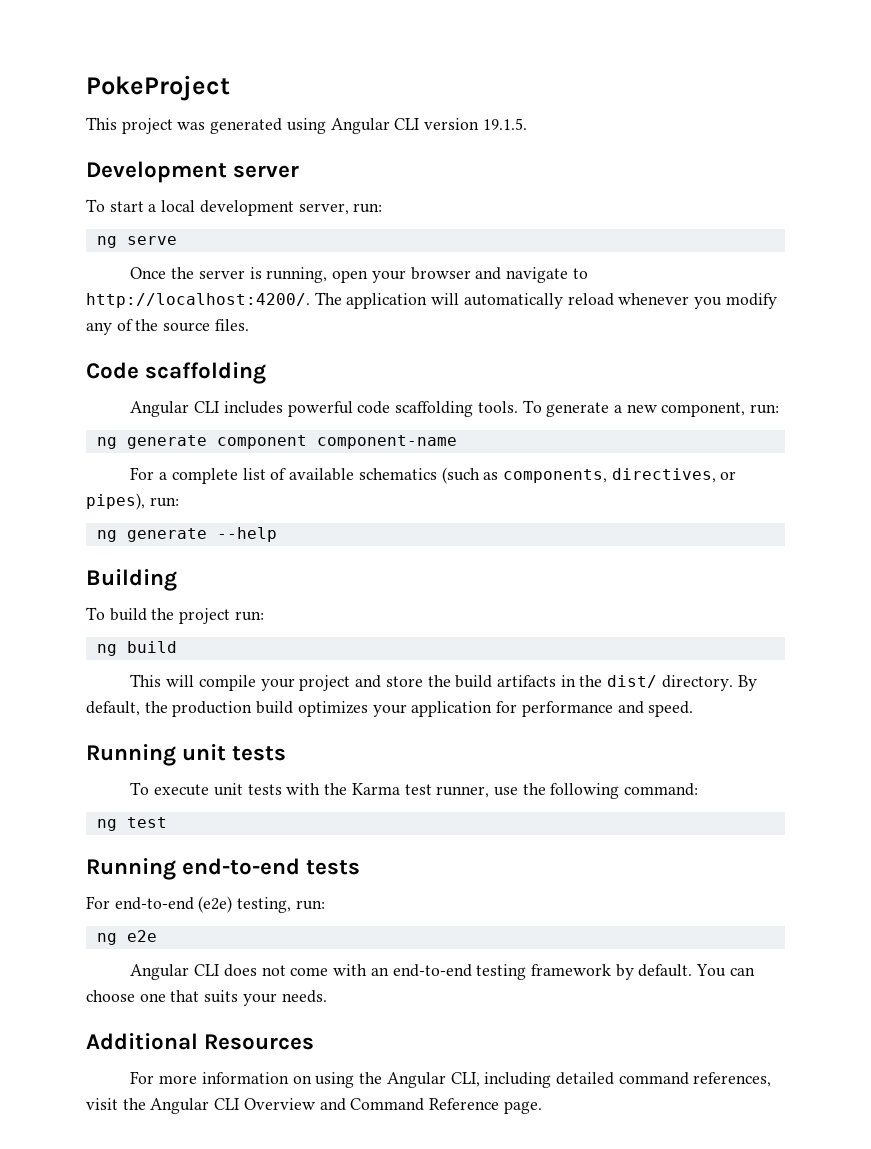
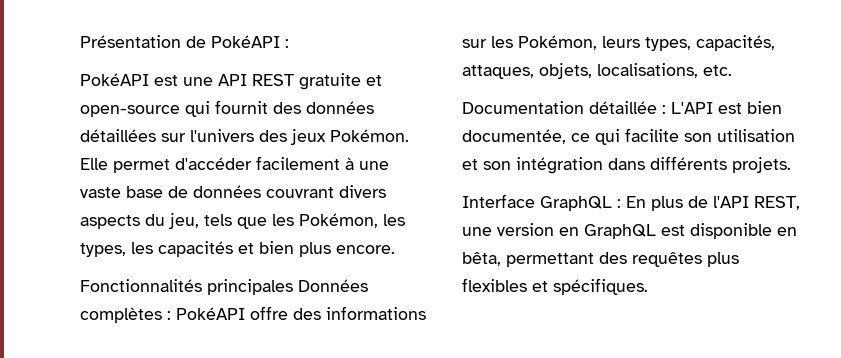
[86,75,230,101] [86,117,527,134] [86,161,300,183] [86,199,383,216] [96,236,177,248] [130,267,588,283] [86,292,777,309] [86,319,249,335] [86,362,267,384] [130,400,780,417] [96,435,457,449] [130,467,737,484] [86,493,179,510] [96,527,277,542] [86,569,177,591] [86,607,264,624] [96,641,177,656] [130,674,757,691] [86,701,694,717] [86,744,287,766] [130,782,699,799] [96,817,167,831] [86,858,361,880] [86,896,325,913] [96,930,157,945] [130,964,755,980] [86,990,327,1006] [86,1033,315,1050] [130,1071,772,1088] [86,1098,542,1114] PokeProject // This project was generated using Angular CLI version 19.1.5. // Development server // To start a local development server, run: // ng serve // Once the server is running, open your browser and navigate to http://localhost:4200/. The application will automatically reload whenever you modify any of the source files. // Code scaffolding // Angular CLI includes powerful code scaffolding tools. To generate a new component, run: // ng generate component component-name // For a complete list of available schematics (such as components, directives, or pipes), run: // ng generate --help // Building // To build the project run: // ng build // This will compile your project and store the build artifacts in the dist/ directory. By default, the production build optimizes your application for performance and speed. // Running unit tests // To execute unit tests with the Karma test runner, use the following command: // ng test // Running end-to-end tests // For end-to-end (e2e) testing, run: // ng e2e // Angular CLI does not come with an end-to-end testing framework by default. You can choose one that suits your needs. // Additional Resources // For more information on using the Angular CLI, including detailed command references, visit the Angular CLI Overview and Command Reference page. -> [80,35,289,48] [80,73,382,90] [80,100,374,117] [80,129,409,145] [80,156,389,173] [80,185,386,198] [80,213,405,229] [80,241,395,257] [80,279,368,295] [80,306,426,323] [462,35,775,51] [462,63,732,79] [462,101,782,114] [462,128,795,145] [462,156,791,174] [462,194,800,211] [462,223,797,239] [462,252,739,267] [462,278,648,295] Présentation de PokéAPI : // PokéAPI est une API REST gratuite et open-source qui fournit des données détaillées sur l'univers des jeux Pokémon. Elle permet d'accéder facilement à une vaste base de données couvrant divers aspects du jeu, tels que les Pokémon, les types, les capacités et bien plus encore. // Fonctionnalités principales Données complètes : PokéAPI offre des informations sur les Pokémon, leurs types, capacités, attaques, objets, localisations, etc. // Documentation détaillée : L'API est bien documentée, ce qui facilite son utilisation et son intégration dans différents projets. // Interface GraphQL : En plus de l'API REST, une version en GraphQL est disponible en bêta, permettant des requêtes plus flexibles et spécifiques.

